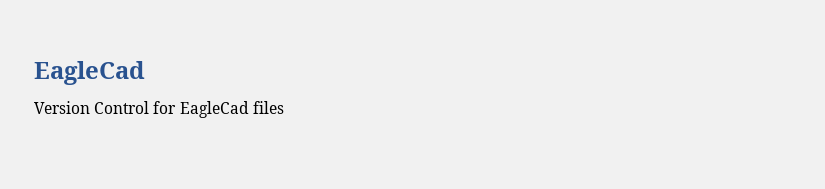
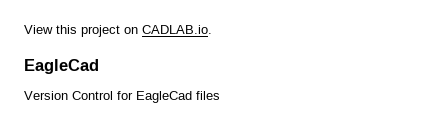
(34, 73) none -> [24,25,212,37] View this project on CADLAB.io. //

